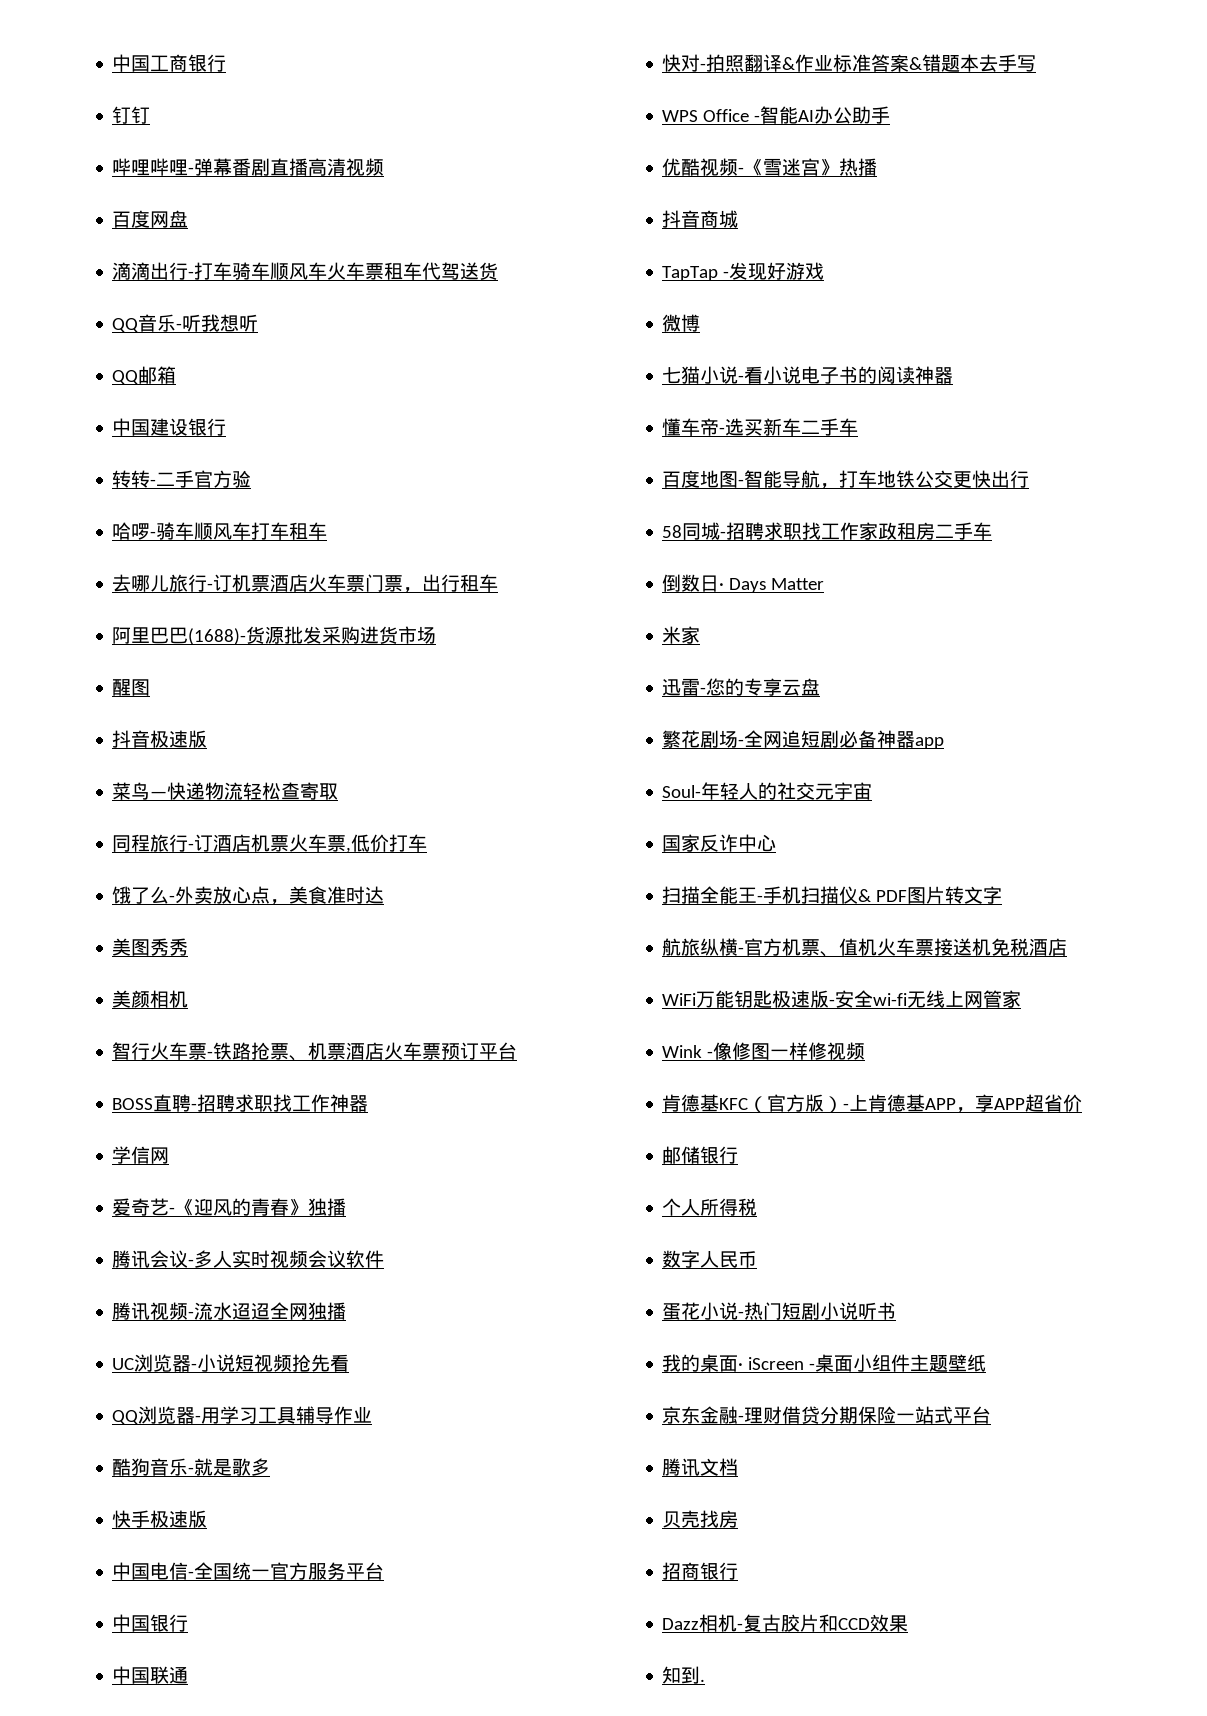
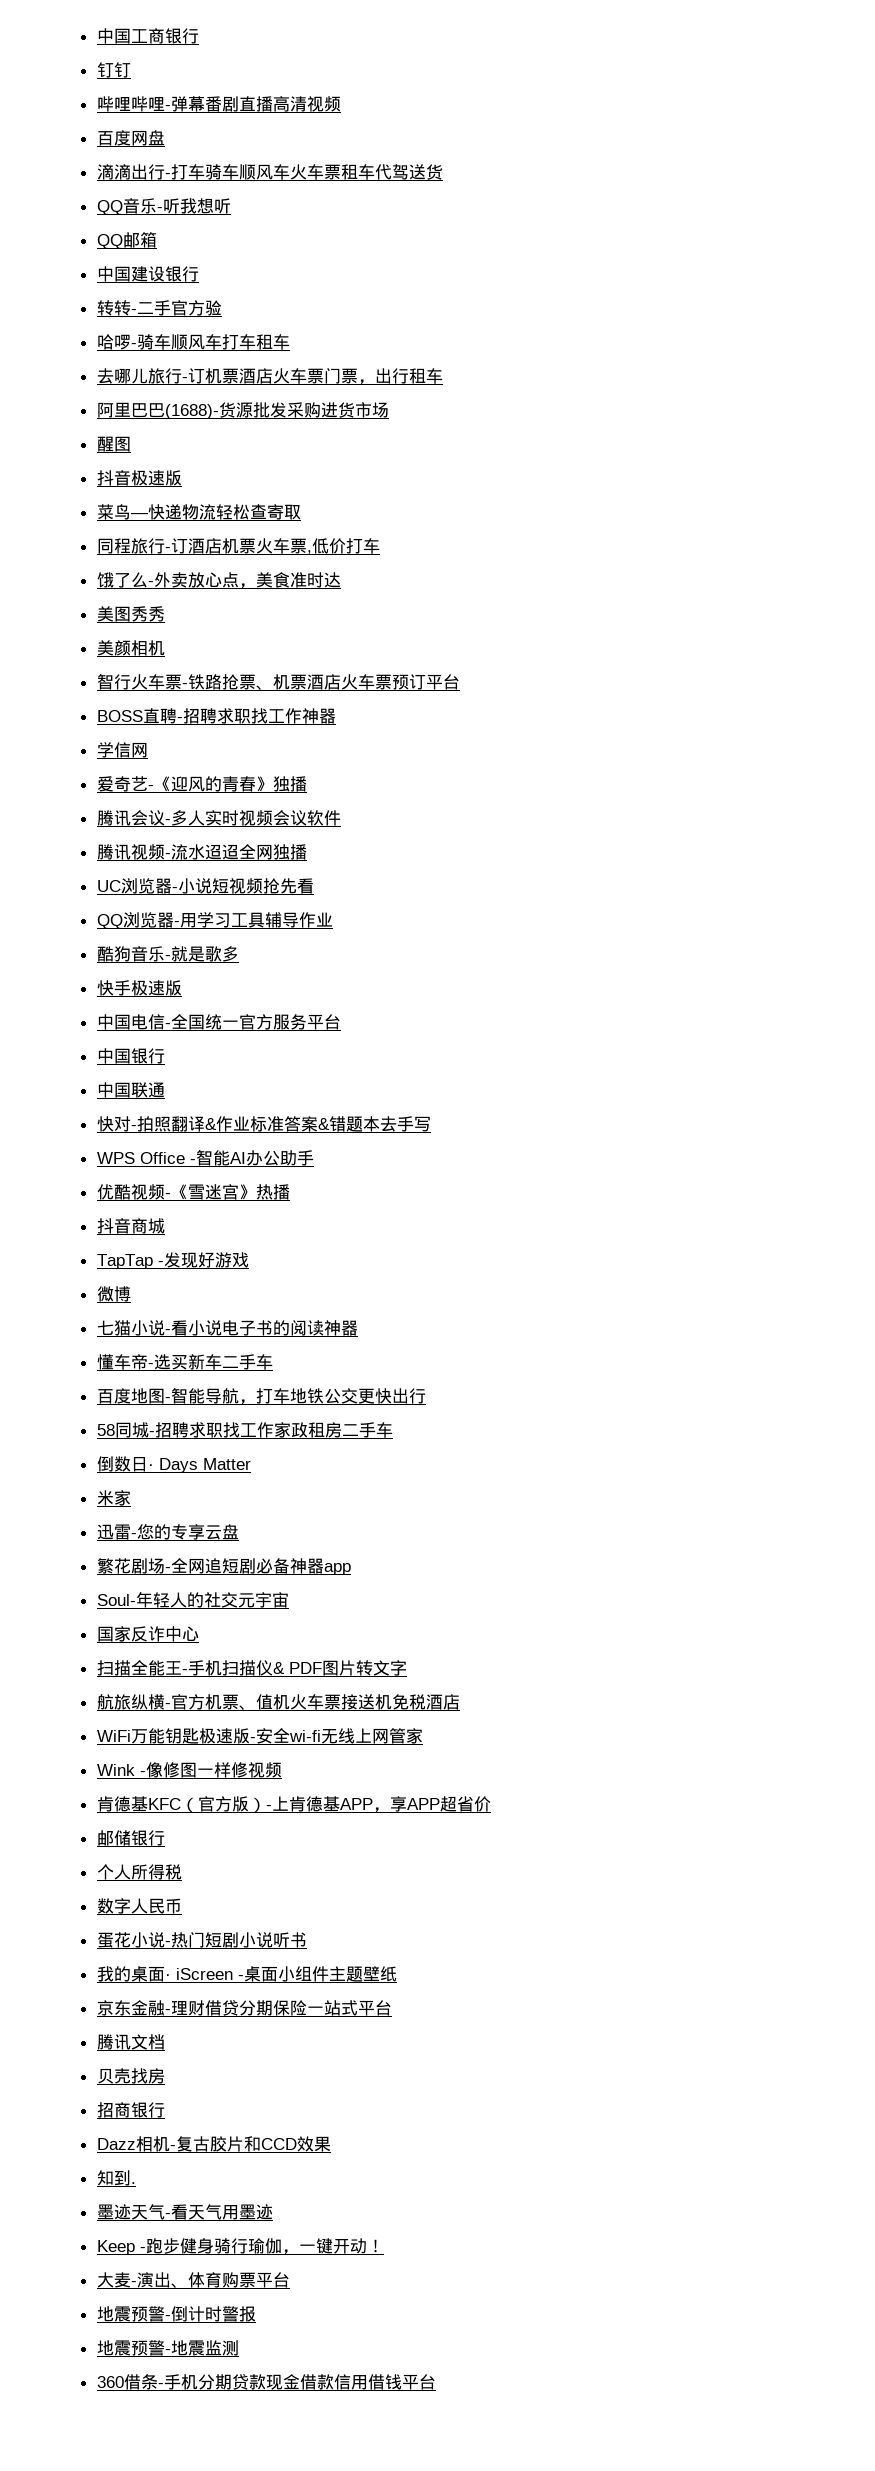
(706, 1680) none -> [96,2204,273,2220] [96,2238,384,2255] [96,2272,290,2288] [96,2306,256,2322] [96,2340,239,2356] [96,2374,436,2390] // 墨迹天气-看天气用墨迹 // Keep -跑步健身骑行瑜伽，一键开动！ // 大麦-演出、体育购票平台 // 地震预警-倒计时警报 // 地震预警-地震监测 // 360借条-手机分期贷款现金借款信用借钱平台

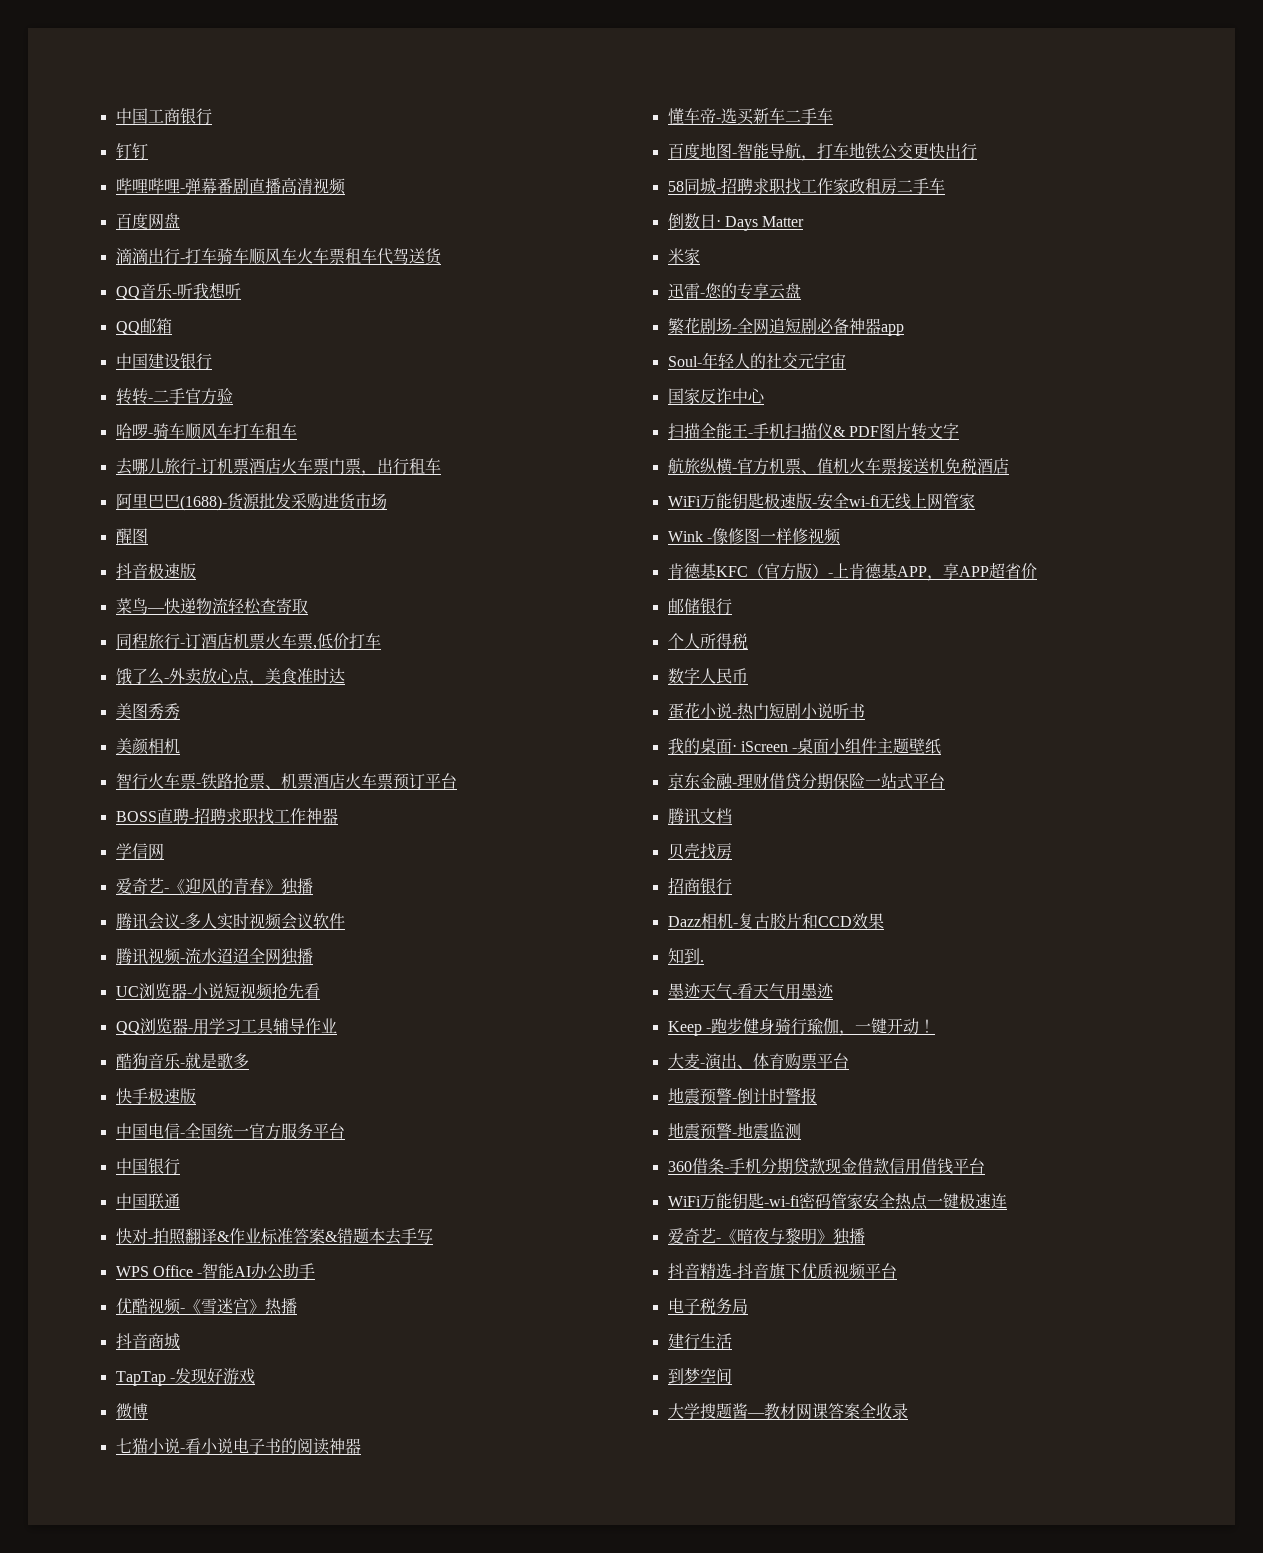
(436, 2382) none -> [667,1192,1007,1210] [667,1228,865,1245] [667,1263,897,1280] [667,1298,748,1315] [667,1333,732,1350] [667,1367,732,1384] [667,1403,908,1420] // WiFi万能钥匙-wi-fi密码管家安全热点一键极速连 // 爱奇艺-《暗夜与黎明》独播 // 抖音精选-抖音旗下优质视频平台 // 电子税务局 // 建行生活 // 到梦空间 // 大学搜题酱—教材网课答案全收录

